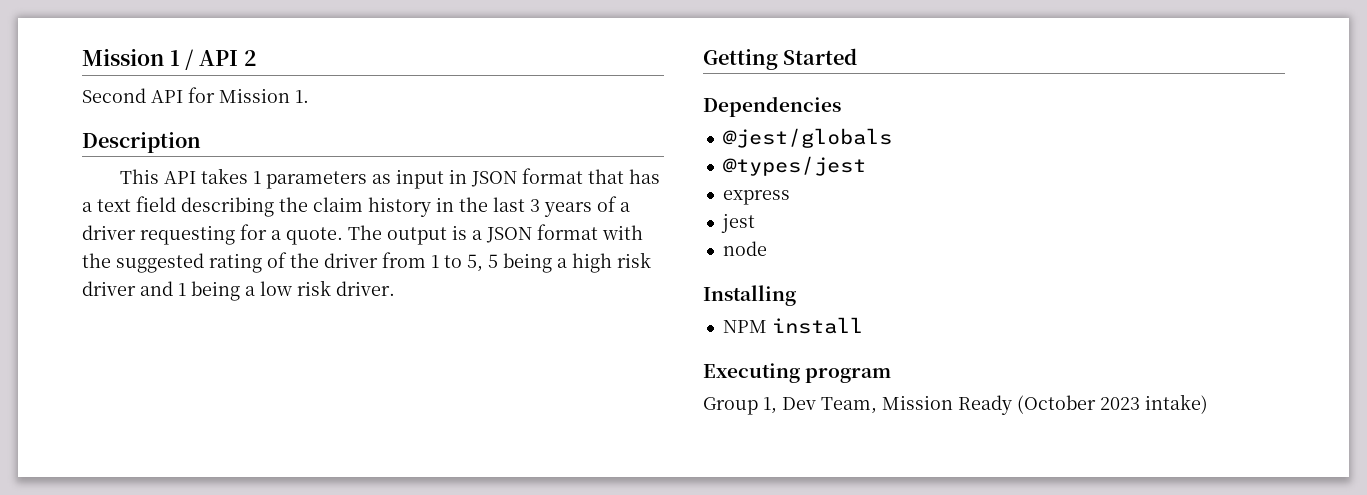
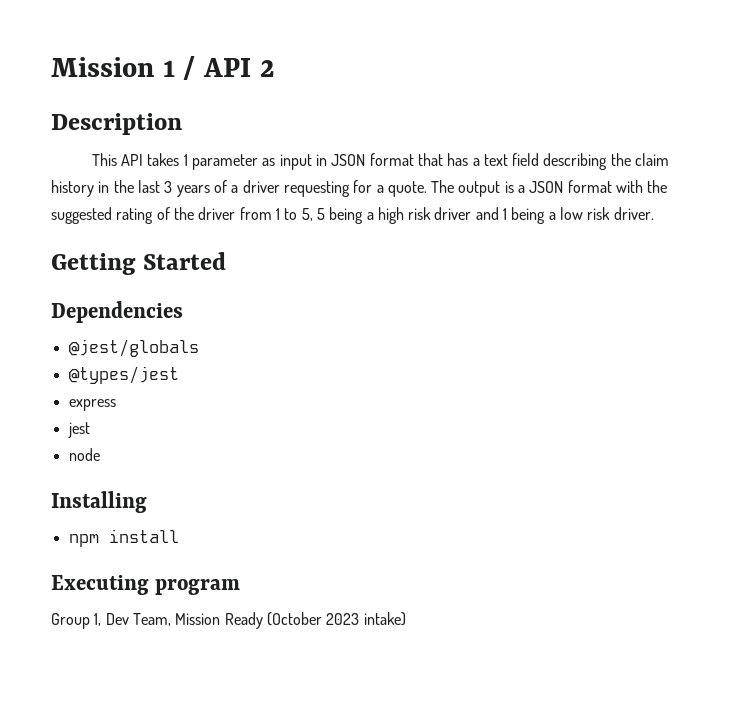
[82,87,309,103] // Second API for Mission 1. -> (275, 68) none
[265,171,367,189] parameters -> [191,154,258,170] parameter
[722,320,767,333] NPM -> [68,534,99,547] npm

